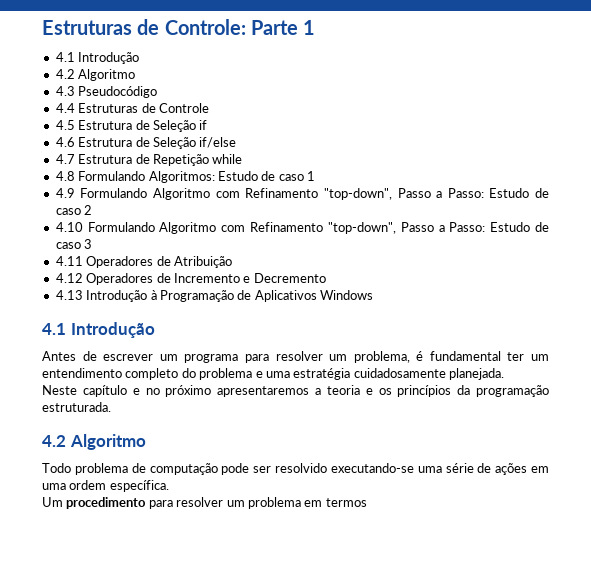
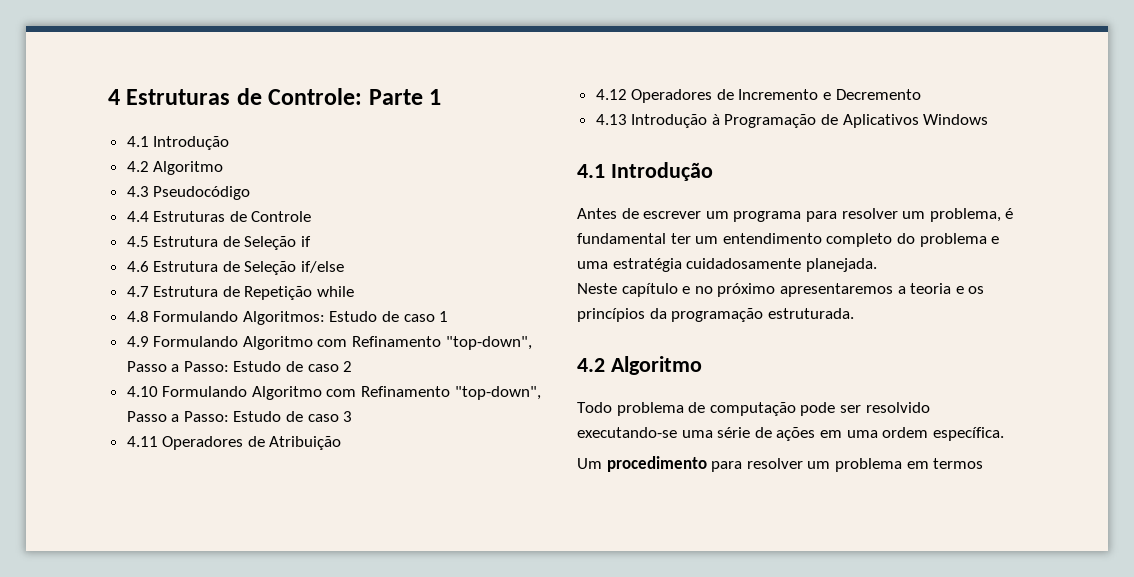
(42, 27) none -> [108,89,120,105] 4

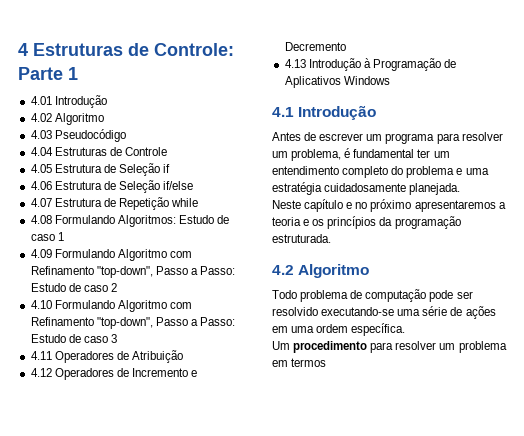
[126,136,230,150] [126,161,224,175] [126,186,149,197] 4.1 Introdução // 4.2 Algoritmo // 4.3 -> [30,95,107,108] [30,113,104,125] [30,130,52,139] 4.01 Introdução // 4.02 Algoritmo // 4.03
[126,211,149,222] 4.4 -> [30,147,53,156] 4.04
[126,236,149,247] 4.5 -> [30,164,52,173] 4.05
[126,261,149,272] 4.6 -> [30,181,52,190] 4.06
[126,286,149,297] 4.7 -> [30,198,52,207] 4.07
[126,311,149,322] 4.8 -> [30,215,52,224] 4.08
[126,336,149,347] 4.9 -> [30,249,52,258] 4.09

